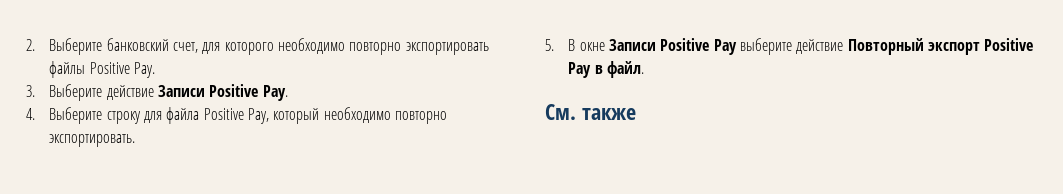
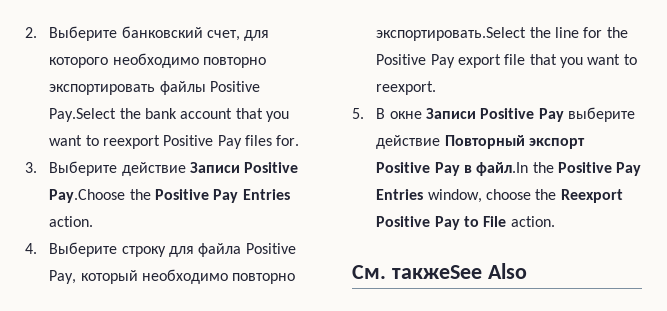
[134,62,156,78] Pay. -> [49,108,289,122] [49,135,300,149] Pay.Select the bank account that you want to reexport Positive Pay files for.
[262,85,288,101] Pay. -> [49,189,290,203] [49,216,94,227] Pay.Choose the Positive Pay Entries action.
[49,134,136,147] экспортировать. -> [376,27,628,41] [376,54,637,68] [376,81,437,95] экспортировать.Select the line for the Positive Pay export file that you want to reexport.
[607,61,645,78] файл. -> [476,162,642,176] [376,189,623,203] [376,216,555,230] файл.In the Positive Pay Entries window, choose the Reexport Positive Pay to File action.
[581,108,636,120] также -> [391,263,527,279] такжеSee Also

